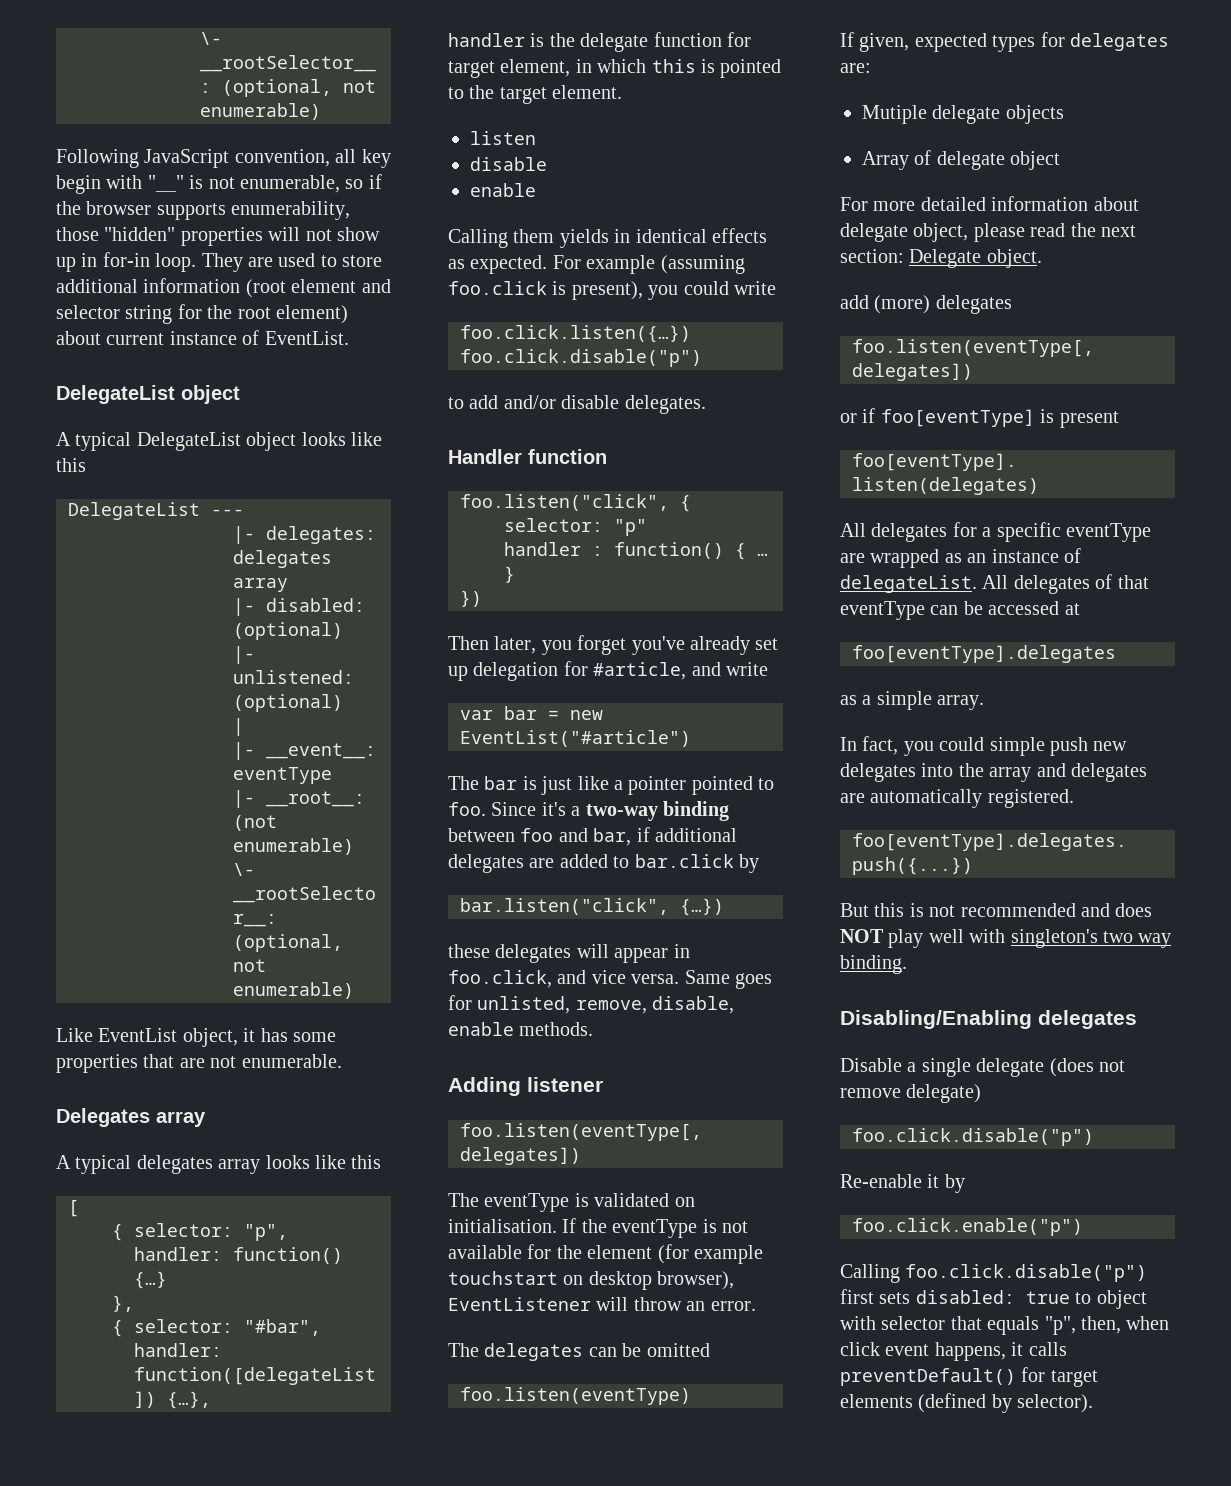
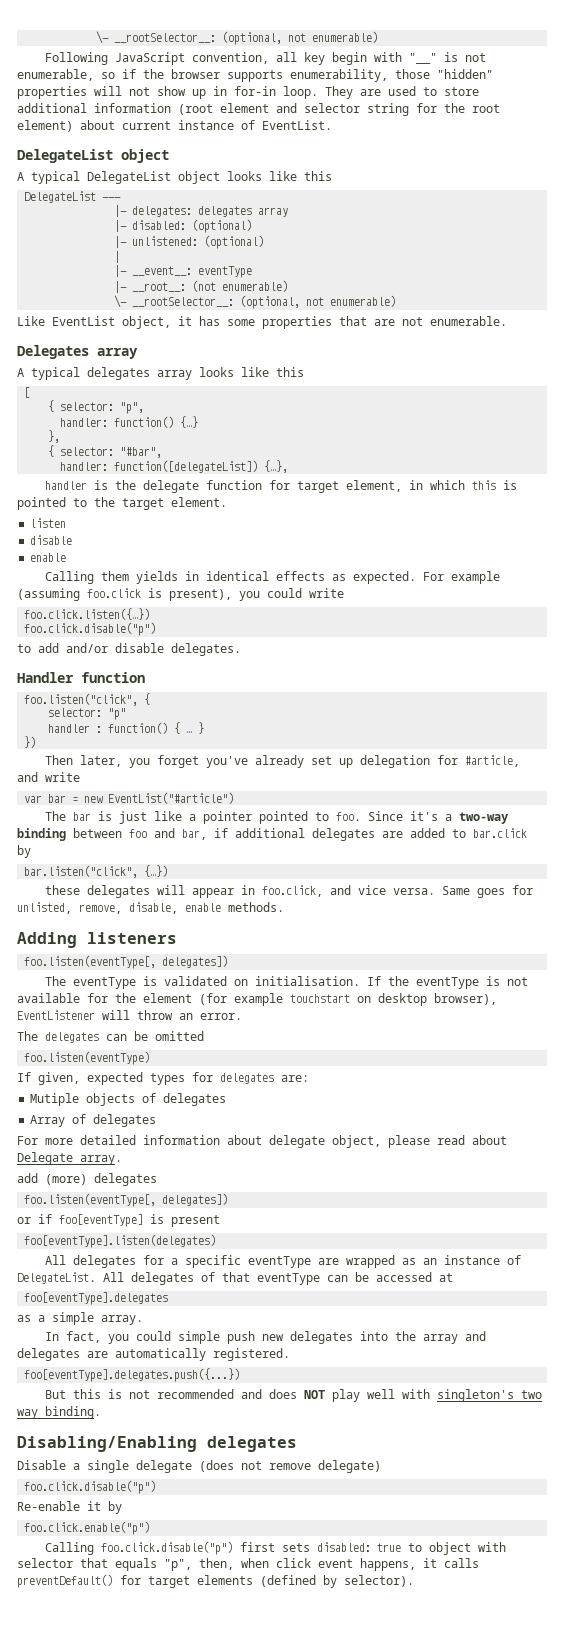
[527,1077,603,1092] listener -> [87,932,177,944] listeners
[932,105,1001,124] delegate -> (80, 1099) none
(1064, 114) none -> [142,1093,227,1106] of delegates
[936,151,1061,170] delegate object -> [93,1114,157,1127] delegates
[1070,223,1136,237] [840,249,1042,268] the next section: Delegate object. -> [472,1135,507,1145] [17,1152,122,1165] about Delegate array.
[840,575,977,593] delegateList. -> [17,1272,96,1284] DelegateList.

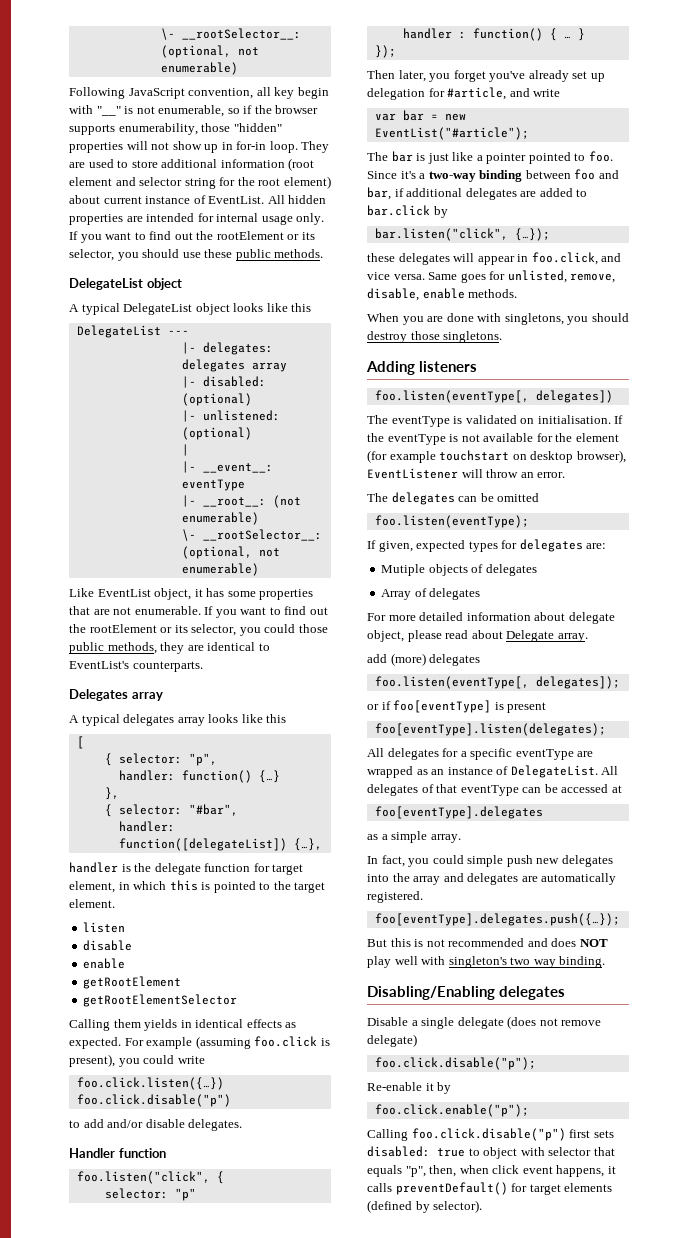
(332, 125) none -> [267,195,327,204] [69,213,325,225] [69,231,315,243] [69,249,324,261] All hidden properties are intended for internal usage only. If you want to find out the rootElement or its selector, you should use these public methods.
(507, 321) none -> [204,606,328,618] [69,624,328,636] [69,642,270,654] [69,661,203,672] If you want to find out the rootElement or its selector, you could those public methods, they are identical to EventList's counterparts.
(67, 557) none -> [83,976,182,989] [83,994,238,1007] // getRootElement // getRootElementSelector
[24,736,37,748] }) -> [374,45,396,58] });
[108,792,235,804] EventList("#article") -> [374,127,529,140] EventList("#article");
[144,865,169,877] {…}) -> [514,228,550,241] {…});
(284, 907) none -> [367,313,629,325] [367,331,503,343] // When you are done with singletons, you should destroy those singletons.
[24,1051,151,1065] foo.listen(eventType) -> [374,515,529,528] foo.listen(eventType);
[162,1193,229,1206] delegates]) -> [535,676,620,689] delegates]);
[24,1234,217,1248] foo[eventType].listen(delegates) -> [374,723,606,736] foo[eventType].listen(delegates);
[24,1368,241,1382] foo[eventType].delegates.push({...}) -> [374,913,620,926] foo[eventType].delegates.push({…});
[24,1480,157,1494] foo.click.disable("p") -> [374,1057,536,1070] foo.click.disable("p");
[24,1521,151,1535] foo.click.enable("p") -> [374,1104,529,1117] foo.click.enable("p");

